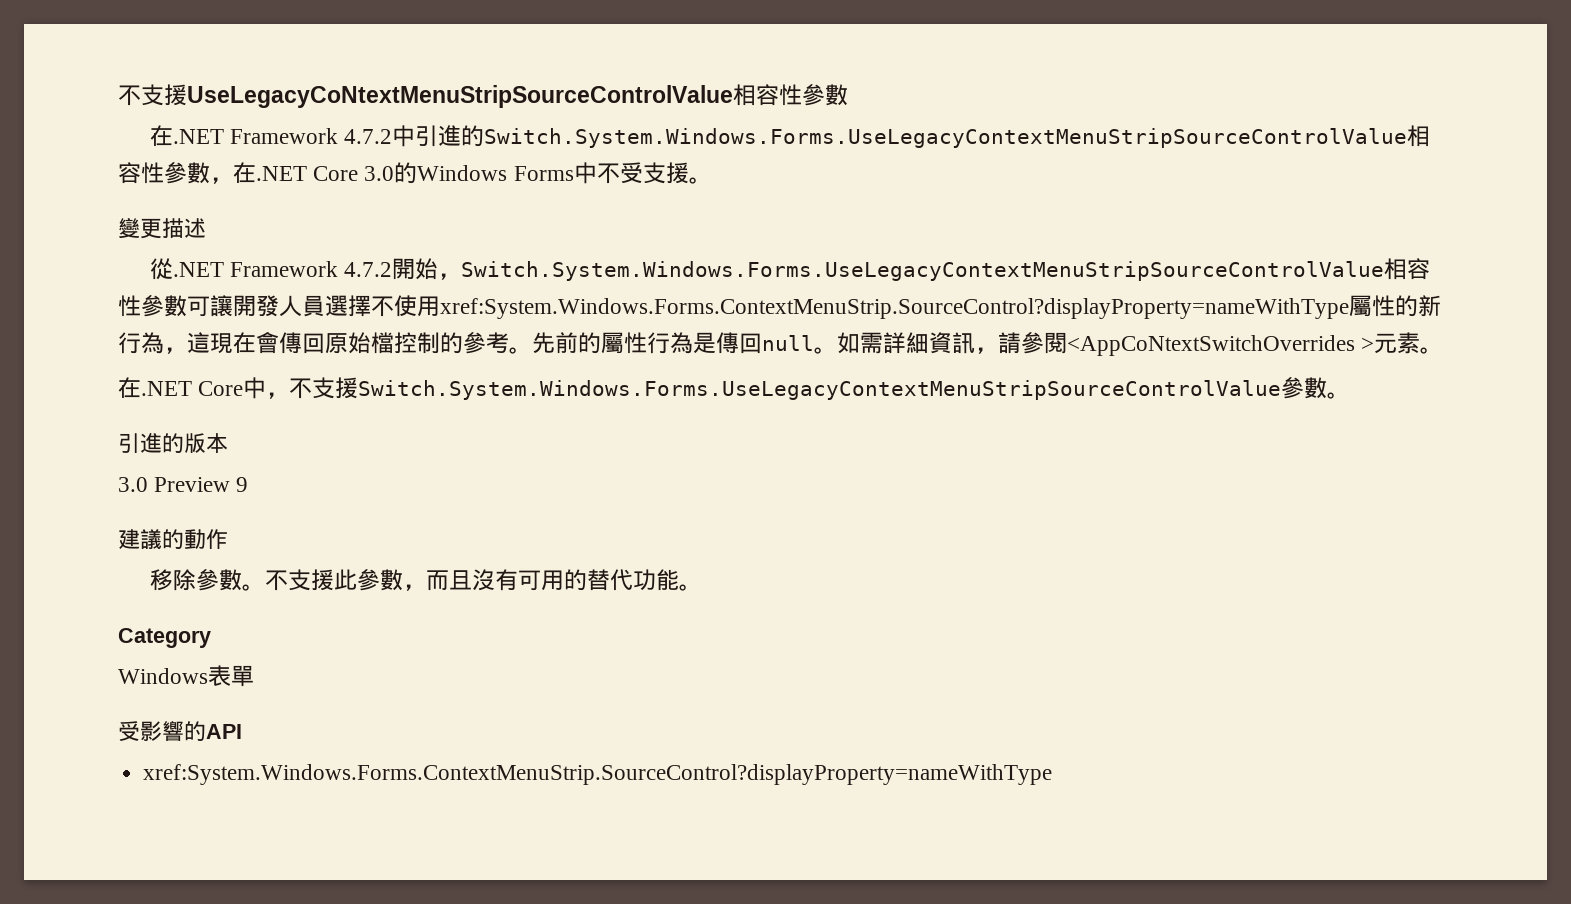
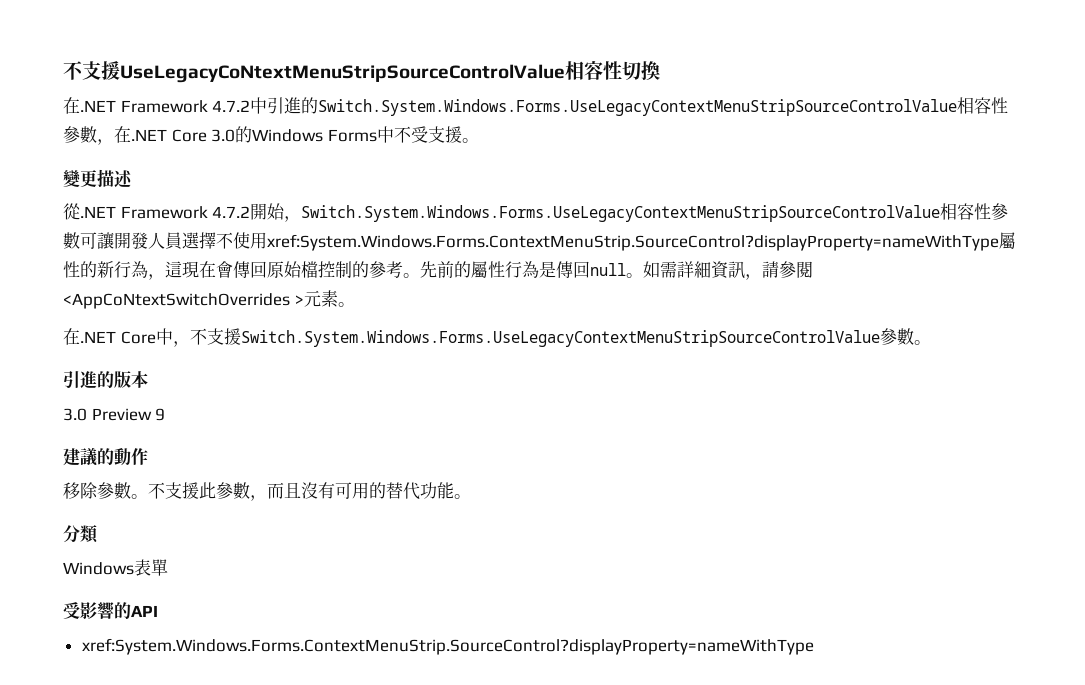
[802,84,848,106] 參數 -> [622,61,660,81] 切換
[118,628,211,648] Category -> [63,525,98,543] 分類

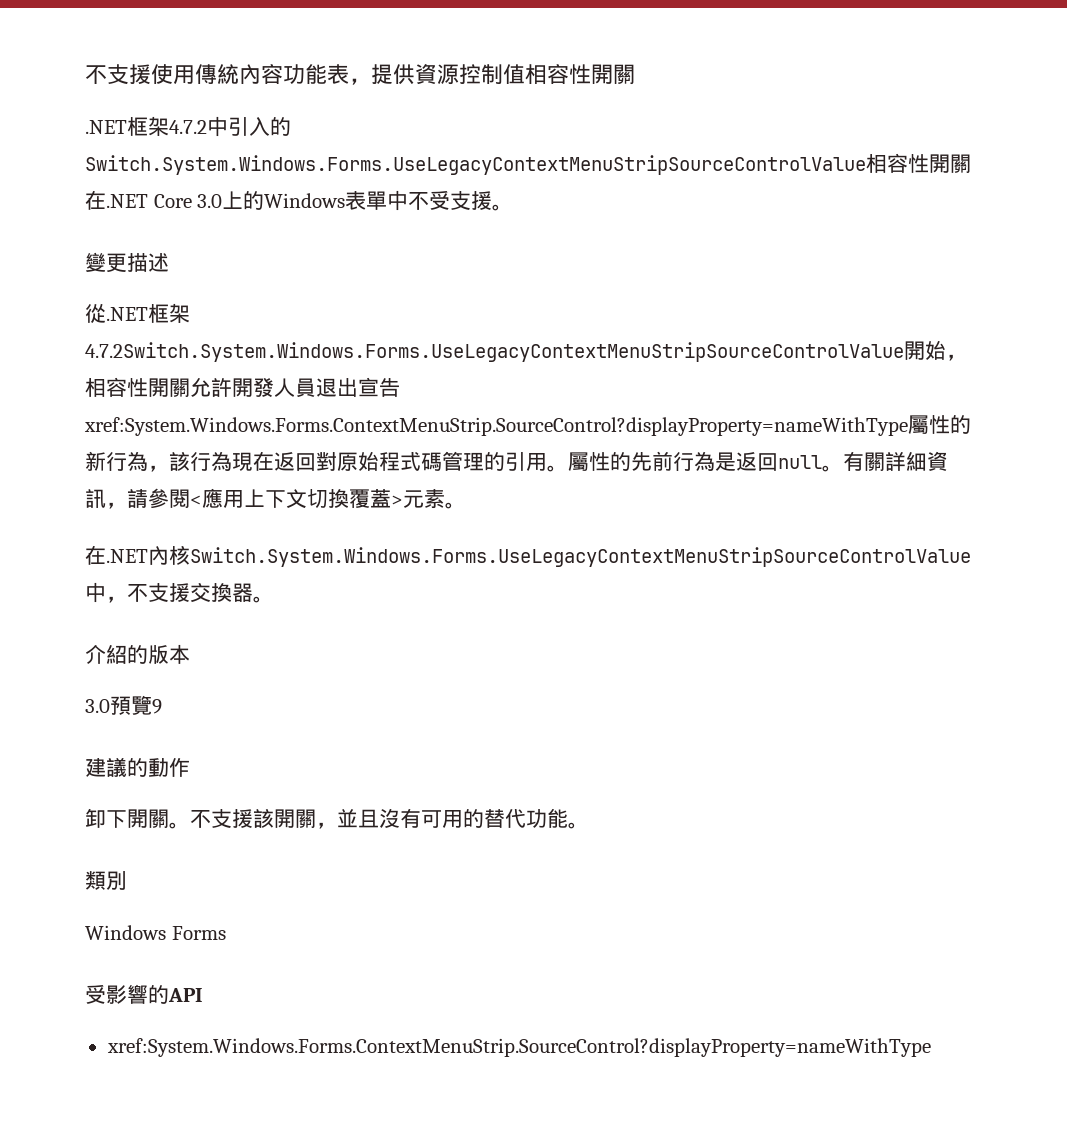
[63,61,660,83] [63,97,208,114] 不支援UseLegacyCoNtextMenuStripSourceControlValue相容性切換 // 在.NET Framework -> [85,64,635,85] [85,116,169,136] 不支援使用傳統內容功能表，提供資源控制值相容性開關 // .NET框架
[284,97,302,114] 進 -> [249,117,270,136] 入
[63,126,114,145] 參數， -> [929,154,971,173] 開關
[235,126,377,143] 的Windows Forms -> [222,191,388,210] 上的Windows表單
[120,203,1009,222] [63,232,267,249] Framework 4.7.2開始，Switch.System.Windows.Forms.UseLegacyContextMenuStripSourceControlValue相容性參數可讓開發人員選擇不使用 -> [148,303,190,323] [85,340,967,362] [85,377,400,398] 框架4.7.2Switch.System.Windows.Forms.UseLegacyContextMenuStripSourceControlValue開始，相容性開關允許開發人員退出宣告
[165,261,573,278] 這現在會傳回原始檔控制的參考。先前的屬性行為是傳 -> [169,451,757,472] 該行為現在返回對原始程式碼管理的引用。屬性的先前行為是返
[643,261,677,278] 如需 -> [843,451,885,471] 有關
[63,293,290,309] <AppCoNtextSwitchOverrides -> [190,488,391,509] <應用上下文切換覆蓋
[120,331,156,344] Core -> [148,545,971,567] 內核Switch.System.Windows.Forms.UseLegacyContextMenuStripSourceControlValue
[240,328,931,347] [63,371,97,389] Switch.System.Windows.Forms.UseLegacyContextMenuStripSourceControlValue參數。 // 引進 -> [190,582,274,603] [85,645,127,664] 交換器。 // 介紹
[91,408,152,421] Preview -> [110,695,152,715] 預覽
[63,482,284,501] 移除參數。不支援此參數，而 -> [85,808,358,829] 卸下開關。不支援該開關，並
[63,525,80,543] 分 -> (589, 825) none
[63,559,168,576] // Windows表單 -> [106,871,127,890] [85,925,226,940] 別 // Windows Forms

